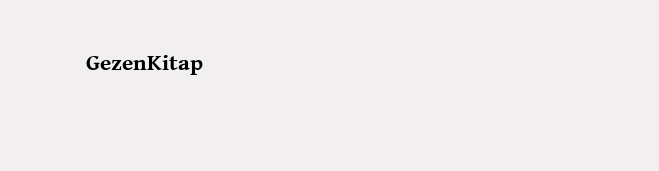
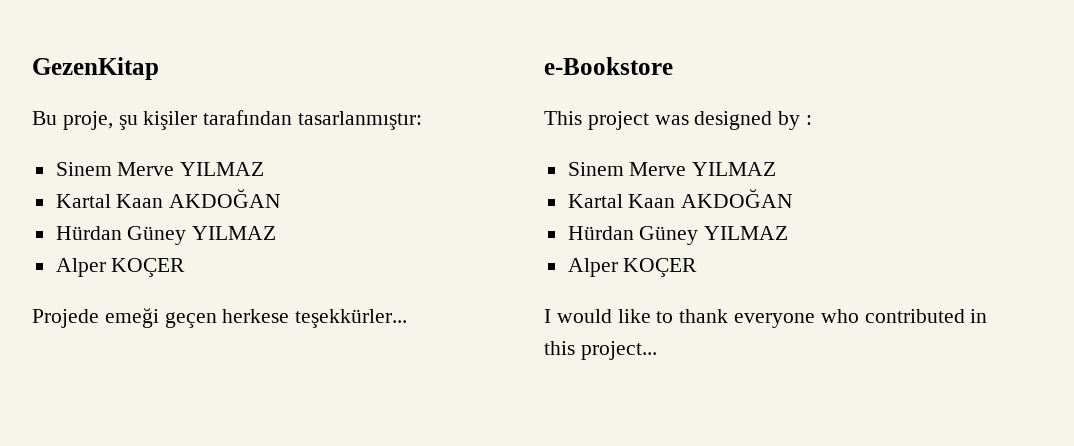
(203, 65) none -> [32,110,423,130] [55,162,265,176] [55,189,282,208] [55,226,277,245] [55,258,186,277] [32,308,408,328] [544,57,673,75] [544,111,813,130] [567,162,777,176] [567,189,794,208] [567,226,789,245] [567,258,698,277] [544,309,988,328] [544,341,657,360] // Bu proje, şu kişiler tarafından tasarlanmıştır: // Sinem Merve YILMAZ // Kartal Kaan AKDOĞAN // Hürdan Güney YILMAZ // Alper KOÇER // Projede emeği geçen herkese teşekkürler... // e-Bookstore // This project was designed by : // Sinem Merve YILMAZ // Kartal Kaan AKDOĞAN // Hürdan Güney YILMAZ // Alper KOÇER // I would like to thank everyone who contributed in this project...

